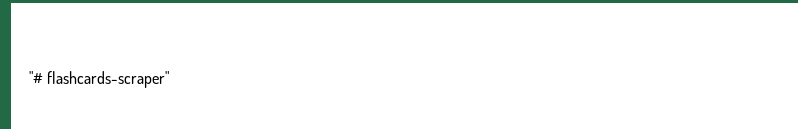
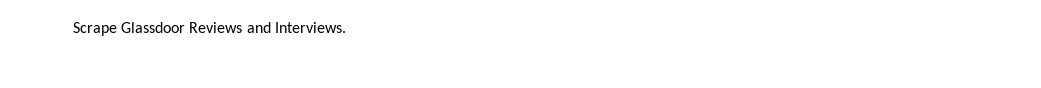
[29,71,170,88] "# flashcards-scraper" -> [73,22,346,36] Scrape Glassdoor Reviews and Interviews.

